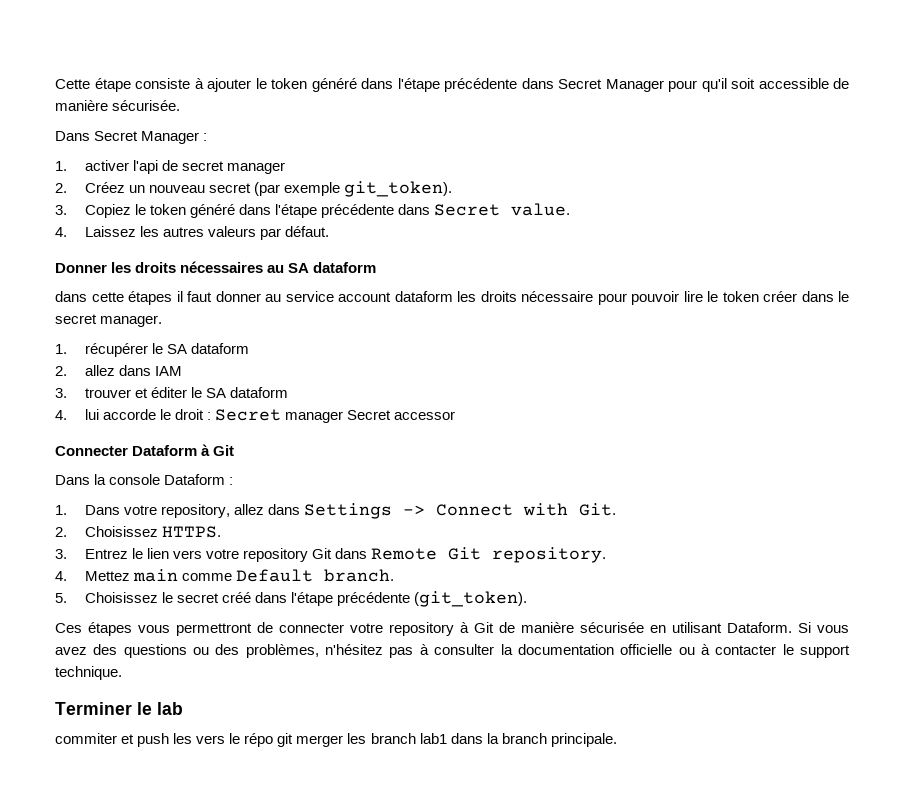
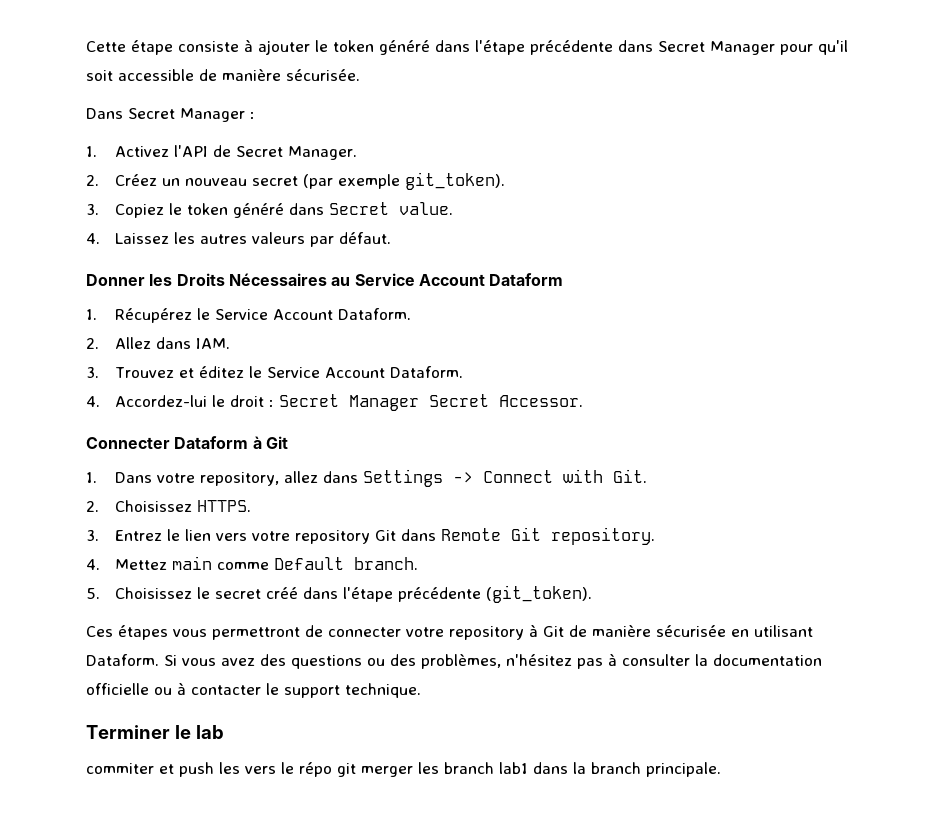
[84,160,285,174] activer l'api de secret manager -> [115,145,358,160] Activez l'API de Secret Manager.
[274,204,430,218] l'étape précédente dans -> (325, 209) none
[135,261,377,273] [55,291,849,305] [55,314,163,327] [55,343,249,357] [55,365,182,376] [55,387,288,398] [55,409,156,420] droits nécessaires au SA dataform // dans cette étapes il faut donner au service account dataform les droits nécessaire pour pouvoir lire le token créer dans le secret manager. // 1. récupérer le SA dataform // 2. allez dans IAM // 3. trouver et éditer le SA dataform // 4. lui accorde -> [176,273,564,286] [86,308,412,323] [86,337,231,349] [86,366,464,378] [86,395,208,407] Droits Nécessaires au Service Account Dataform // 1. Récupérez le Service Account Dataform. // 2. Allez dans IAM. // 3. Trouvez et éditez le Service Account Dataform. // 4. Accordez-lui
[284,410,456,423] manager Secret accessor -> [349,394,584,411] Manager Secret Accessor.
[55,474,234,485] // Dans la console Dataform : -> (288, 442) none

